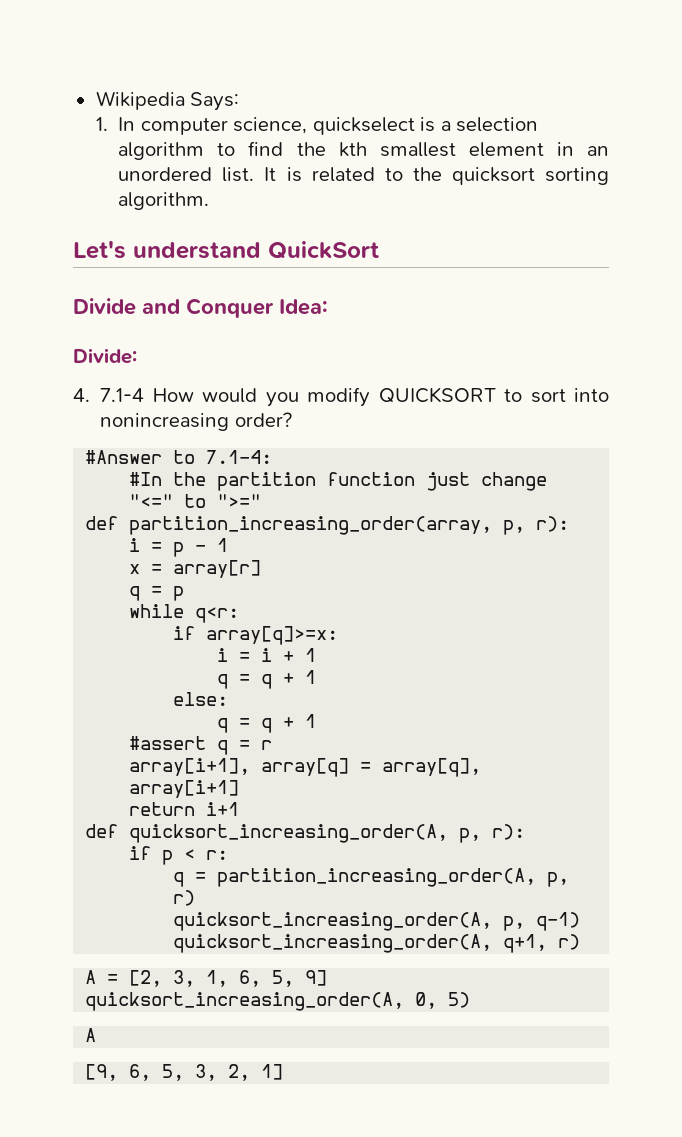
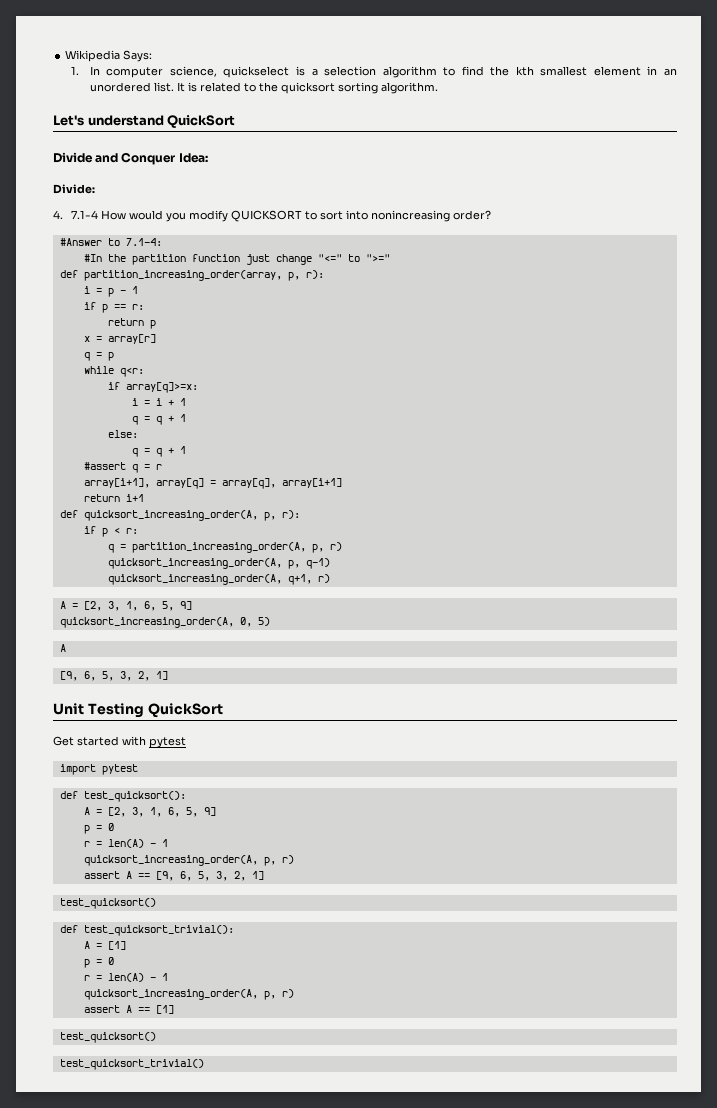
(229, 545) none -> [83,302,144,313] [107,318,156,329] // if p == r: // return p
(284, 1072) none -> [53,703,223,718] [53,736,186,748] [59,764,138,775] [59,791,186,802] [83,807,216,817] [83,823,114,834] [83,839,168,848] [83,855,294,866] [83,871,264,881] [59,898,156,909] [59,925,234,936] [83,941,126,950] [83,957,114,968] [83,973,168,982] [83,989,294,1000] [83,1005,174,1014] [59,1032,156,1043] [59,1059,204,1070] // Unit Testing QuickSort // Get started with pytest // import pytest // def test_quicksort(): // A = [2, 3, 1, 6, 5, 9] // p = 0 // r = len(A) - 1 // quicksort_increasing_order(A, p, r) // assert A == [9, 6, 5, 3, 2, 1] // test_quicksort() // def test_quicksort_trivial(): // A = [1] // p = 0 // r = len(A) - 1 // quicksort_increasing_order(A, p, r) // assert A == [1] // test_quicksort() // test_quicksort_trivial()

